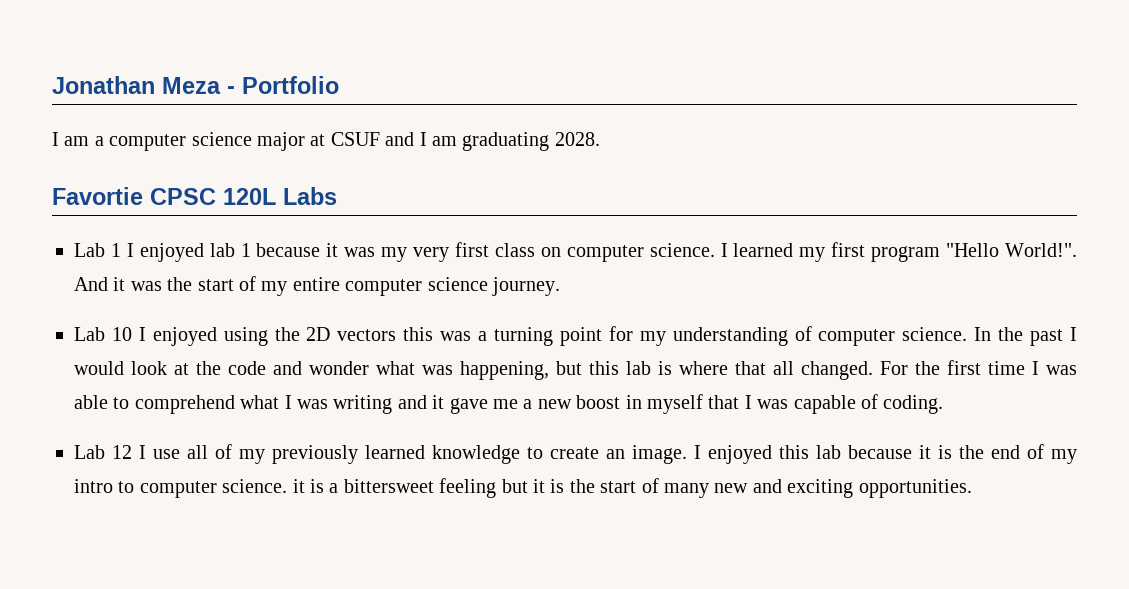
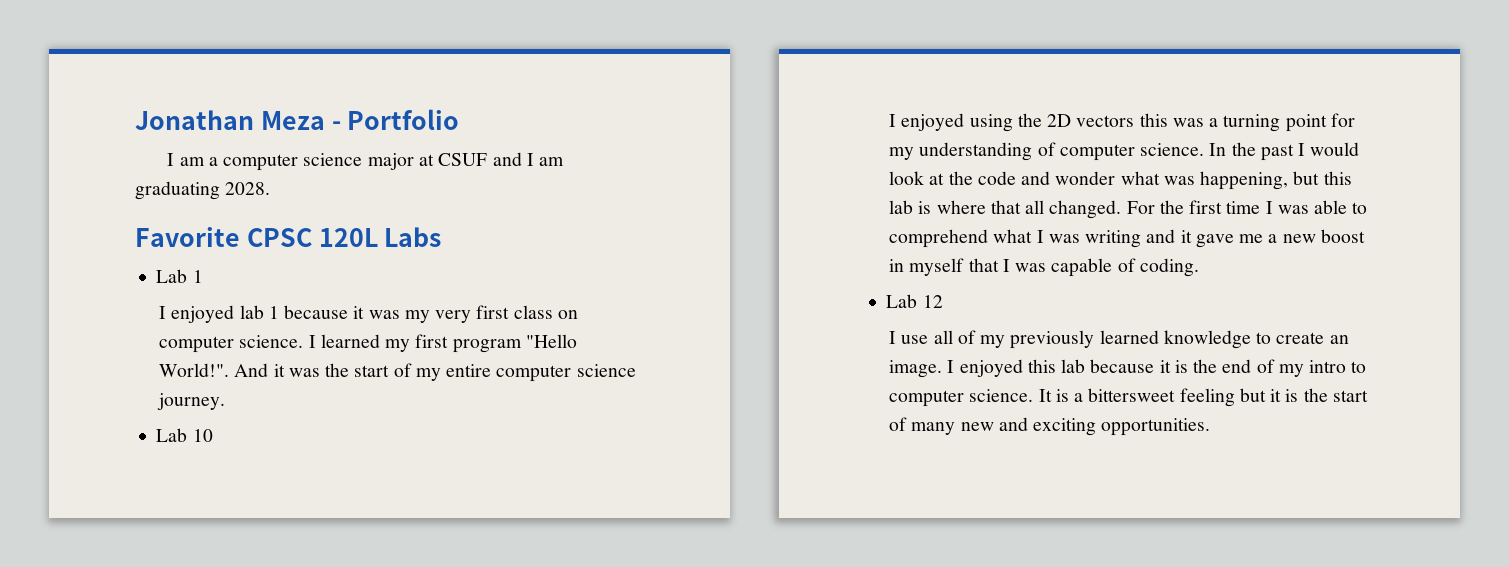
[52,187,143,205] Favortie -> [135,227,240,247] Favorite
(121, 250) none -> (203, 276) //
(132, 334) none -> (213, 435) //
(132, 452) none -> (943, 301) //
[292,479,305,493] it -> [1038,389,1052,402] It

